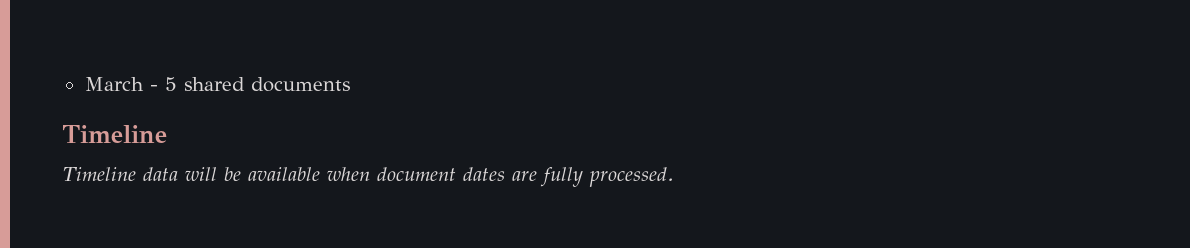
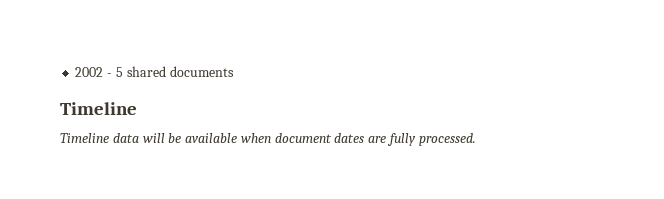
[84,77,144,91] March -> [75,67,104,77] 2002

